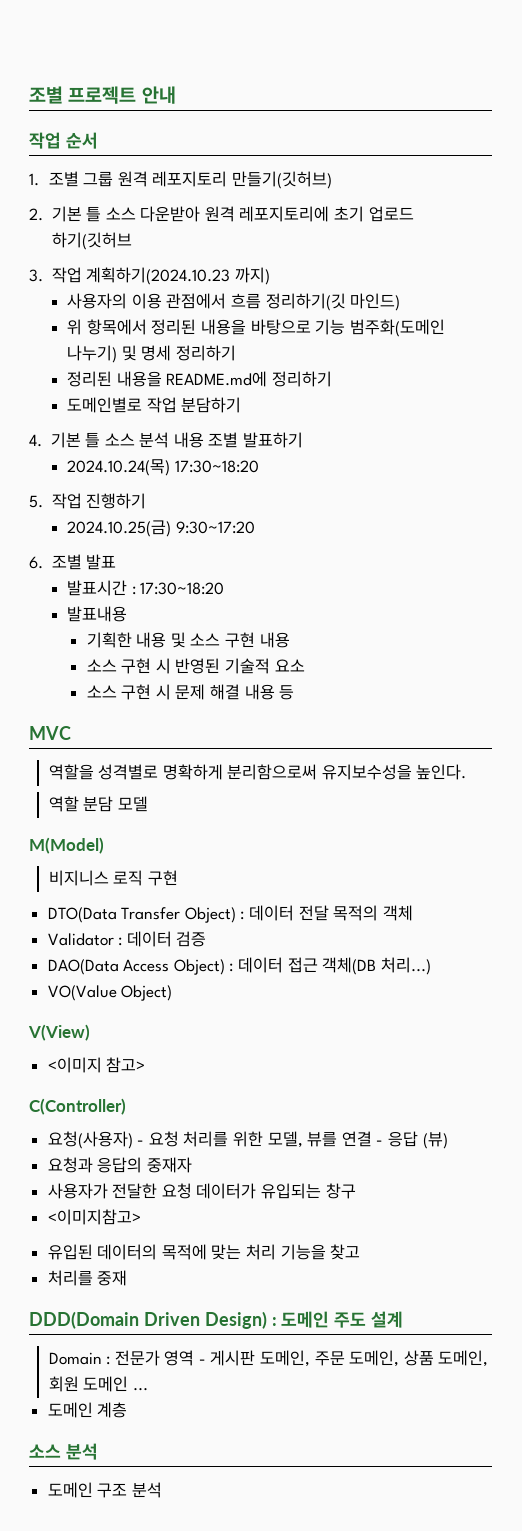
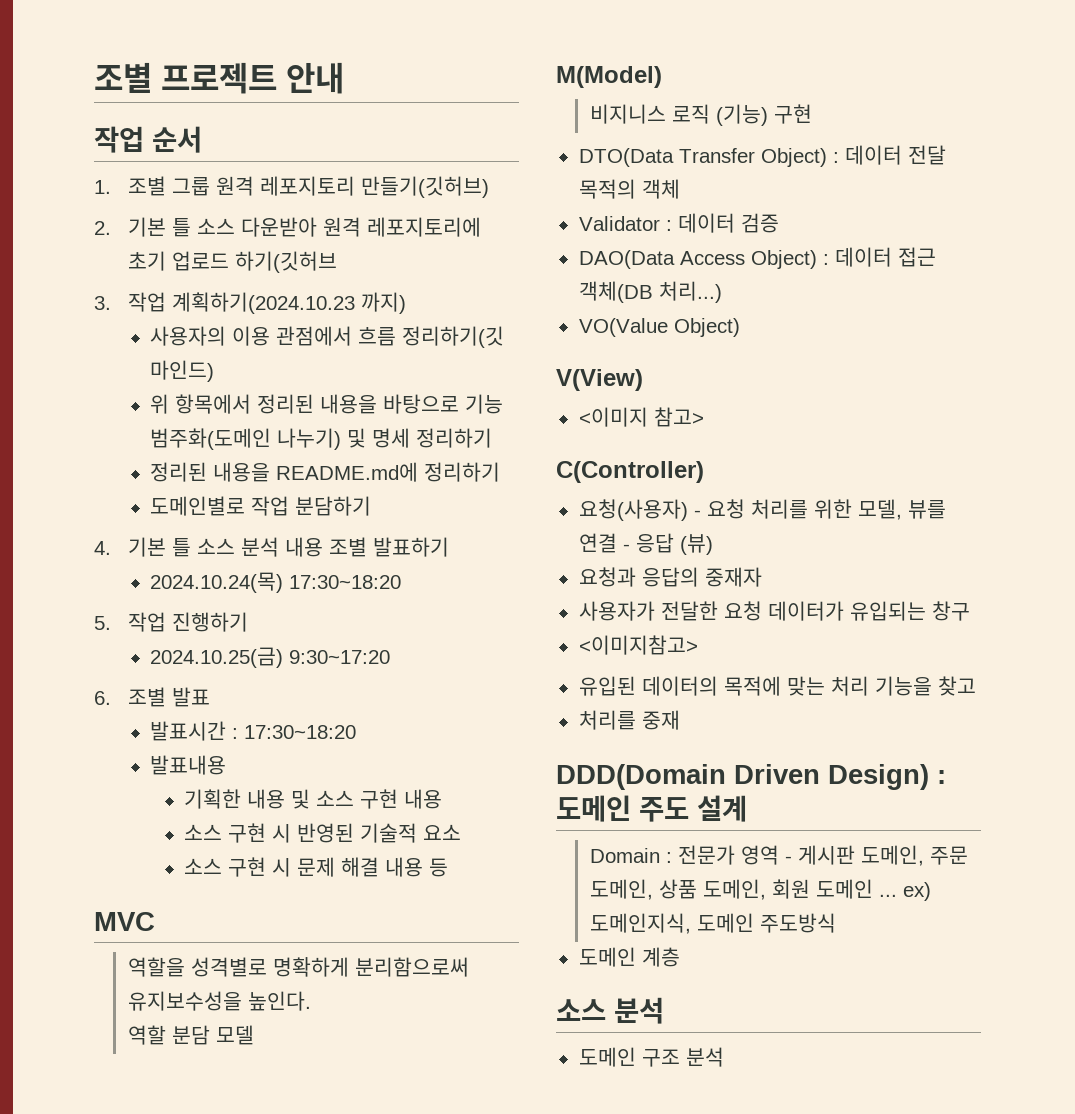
(144, 878) none -> [715,104,768,126] (기능)
(148, 1389) none -> [902,882,931,901] [589,913,836,934] ex) 도메인지식, 도메인 주도방식

